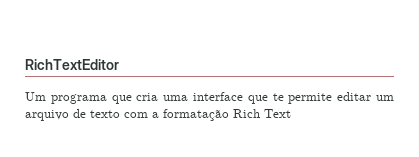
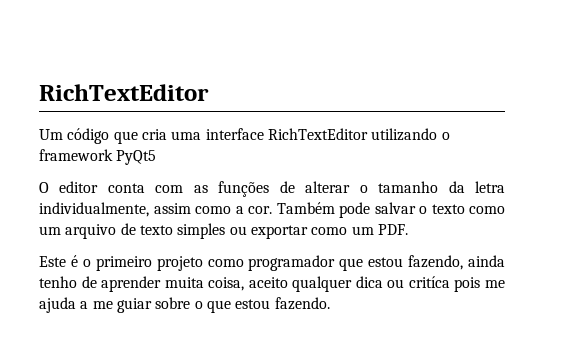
[50,94,107,104] programa -> [67,128,110,144] código
[247,92,395,104] [25,109,291,121] que te permite editar um arquivo de texto com a formatação Rich Text -> [267,128,450,141] [39,149,157,165] [39,181,505,197] [39,202,505,218] [39,223,408,239] [39,255,505,271] [39,276,506,292] [39,297,330,313] RichTextEditor utilizando o framework PyQt5 // O editor conta com as funções de alterar o tamanho da letra individualmente, assim como a cor. Também pode salvar o texto como um arquivo de texto simples ou exportar como um PDF. // Este é o primeiro projeto como programador que estou fazendo, ainda tenho de aprender muita coisa, aceito qualquer dica ou critíca pois me ajuda a me guiar sobre o que estou fazendo.

